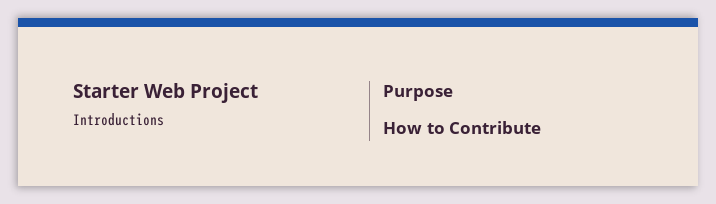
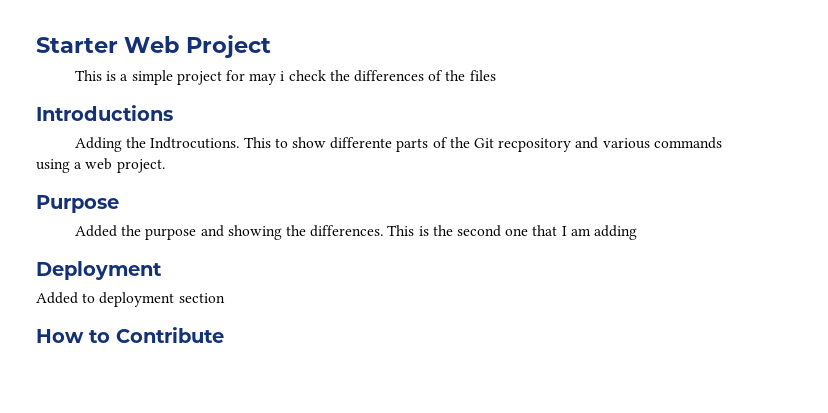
[73,113,164,126] [383,85,453,101] Introductions // Purpose -> [75,70,496,85] [36,105,173,121] [75,137,722,152] [36,158,165,173] [36,195,119,213] [75,225,637,240] [36,261,162,280] [36,292,225,307] This is a simple project for may i check the differences of the files // Introductions // Adding the Indtrocutions. This to show differente parts of the Git recpository and various commands using a web project. // Purpose // Added the purpose and showing the differences. This is the second one that I am adding // Deployment // Added to deployment section

